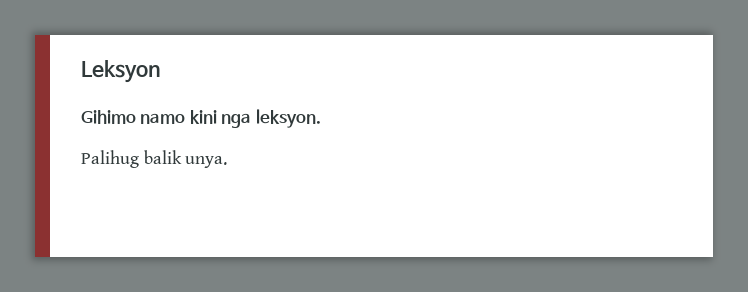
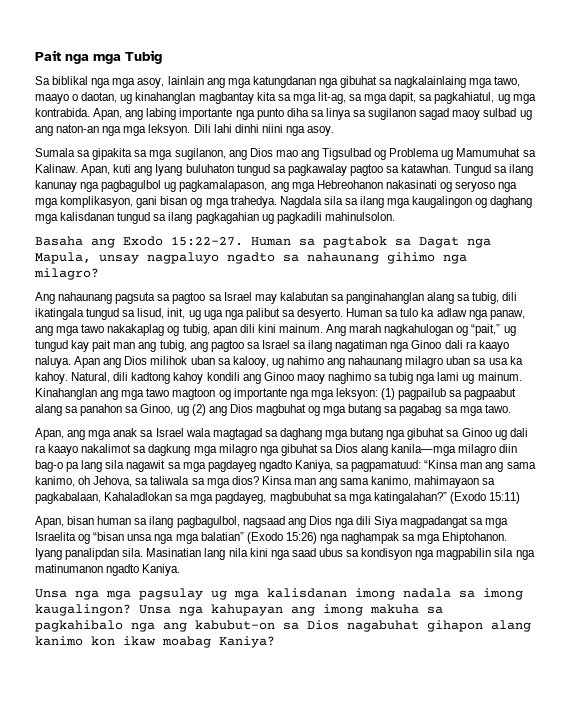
[81,60,160,83] [81,109,321,128] [81,150,228,168] Leksyon // Gihimo namo kini nga leksyon. // Palihug balik unya. -> [35,50,162,64] [35,76,521,88] [35,92,536,104] [35,108,532,120] [35,124,335,136] [35,148,536,160] [35,164,534,176] [35,180,518,192] [35,196,533,208] [35,212,395,224] [35,236,491,248] [35,252,467,264] [34,268,99,280] [35,292,518,304] [35,308,525,320] [35,324,516,336] [35,340,509,352] [35,356,523,368] [35,372,522,384] [35,388,517,400] [35,404,511,416] [35,428,528,440] [35,444,518,456] [35,460,536,472] [35,476,496,488] [35,492,521,504] [35,516,509,528] [35,532,508,544] [35,548,535,560] [35,564,181,576] [35,588,523,600] [35,604,443,616] [35,620,531,632] [35,636,275,648] Pait nga mga Tubig // Sa biblikal nga mga asoy, lainlain ang mga katungdanan nga gibuhat sa nagkalainlaing mga tawo, maayo o daotan, ug kinahanglan magbantay kita sa mga lit-ag, sa mga dapit, sa pagkahiatul, ug mga kontrabida. Apan, ang labing importante nga punto diha sa linya sa sugilanon sagad maoy sulbad ug ang naton-an nga mga leksyon. Dili lahi dinhi niini nga asoy. // Sumala sa gipakita sa mga sugilanon, ang Dios mao ang Tigsulbad og Problema ug Mamumuhat sa Kalinaw. Apan, kuti ang Iyang buluhaton tungud sa pagkawalay pagtoo sa katawhan. Tungud sa ilang kanunay nga pagbagulbol ug pagkamalapason, ang mga Hebreohanon nakasinati og seryoso nga mga komplikasyon, gani bisan og mga trahedya. Nagdala sila sa ilang mga kaugalingon og daghang mga kalisdanan tungud sa ilang pagkagahian ug pagkadili mahinulsolon. // Basaha ang Exodo 15:22–27. Human sa pagtabok sa Dagat nga Mapula, unsay nagpaluyo ngadto sa nahaunang gihimo nga milagro? // Ang nahaunang pagsuta sa pagtoo sa Israel may kalabutan sa panginahanglan alang sa tubig, dili ikatingala tungud sa lisud, init, ug uga nga palibut sa desyerto. Human sa tulo ka adlaw nga panaw, ang mga tawo nakakaplag og tubig, apan dili kini mainum. Ang marah nagkahulogan og “pait,” ug tungud kay pait man ang tubig, ang pagtoo sa Israel sa ilang nagatiman nga Ginoo dali ra kaayo naluya. Apan ang Dios milihok uban sa kalooy, ug nahimo ang nahaunang milagro uban sa usa ka kahoy. Natural, dili kadtong kahoy kondili ang Ginoo maoy naghimo sa tubig nga lami ug mainum. Kinahanglan ang mga tawo magtoon og importante nga mga leksyon: (1) pagpailub sa pagpaabut alang sa panahon sa Ginoo, ug (2) ang Dios magbuhat og mga butang sa pagabag sa mga tawo. // Apan, ang mga anak sa Israel wala magtagad sa daghang mga butang nga gibuhat sa Ginoo ug dali ra kaayo nakalimot sa dagkung mga milagro nga gibuhat sa Dios alang kanila—mga milagro diin bag-o pa lang sila nagawit sa mga pagdayeg ngadto Kaniya, sa pagpamatuud: “Kinsa man ang sama kanimo, oh Jehova, sa taliwala sa mga dios? Kinsa man ang sama kanimo, mahimayaon sa pagkabalaan, Kahaladlokan sa mga pagdayeg, magbubuhat sa mga katingalahan?” (Exodo 15:11) // Apan, bisan human sa ilang pagbagulbol, nagsaad ang Dios nga dili Siya magpadangat sa mga Israelita og “bisan unsa nga mga balatian” (Exodo 15:26) nga naghampak sa mga Ehiptohanon. Iyang panalipdan sila. Masinatian lang nila kini nga saad ubus sa kondisyon nga magpabilin sila nga matinumanon ngadto Kaniya. // Unsa nga mga pagsulay ug mga kalisdanan imong nadala sa imong kaugalingon? Unsa nga kahupayan ang imong makuha sa pagkahibalo nga ang kabubut-on sa Dios nagabuhat gihapon alang kanimo kon ikaw moabag Kaniya?

